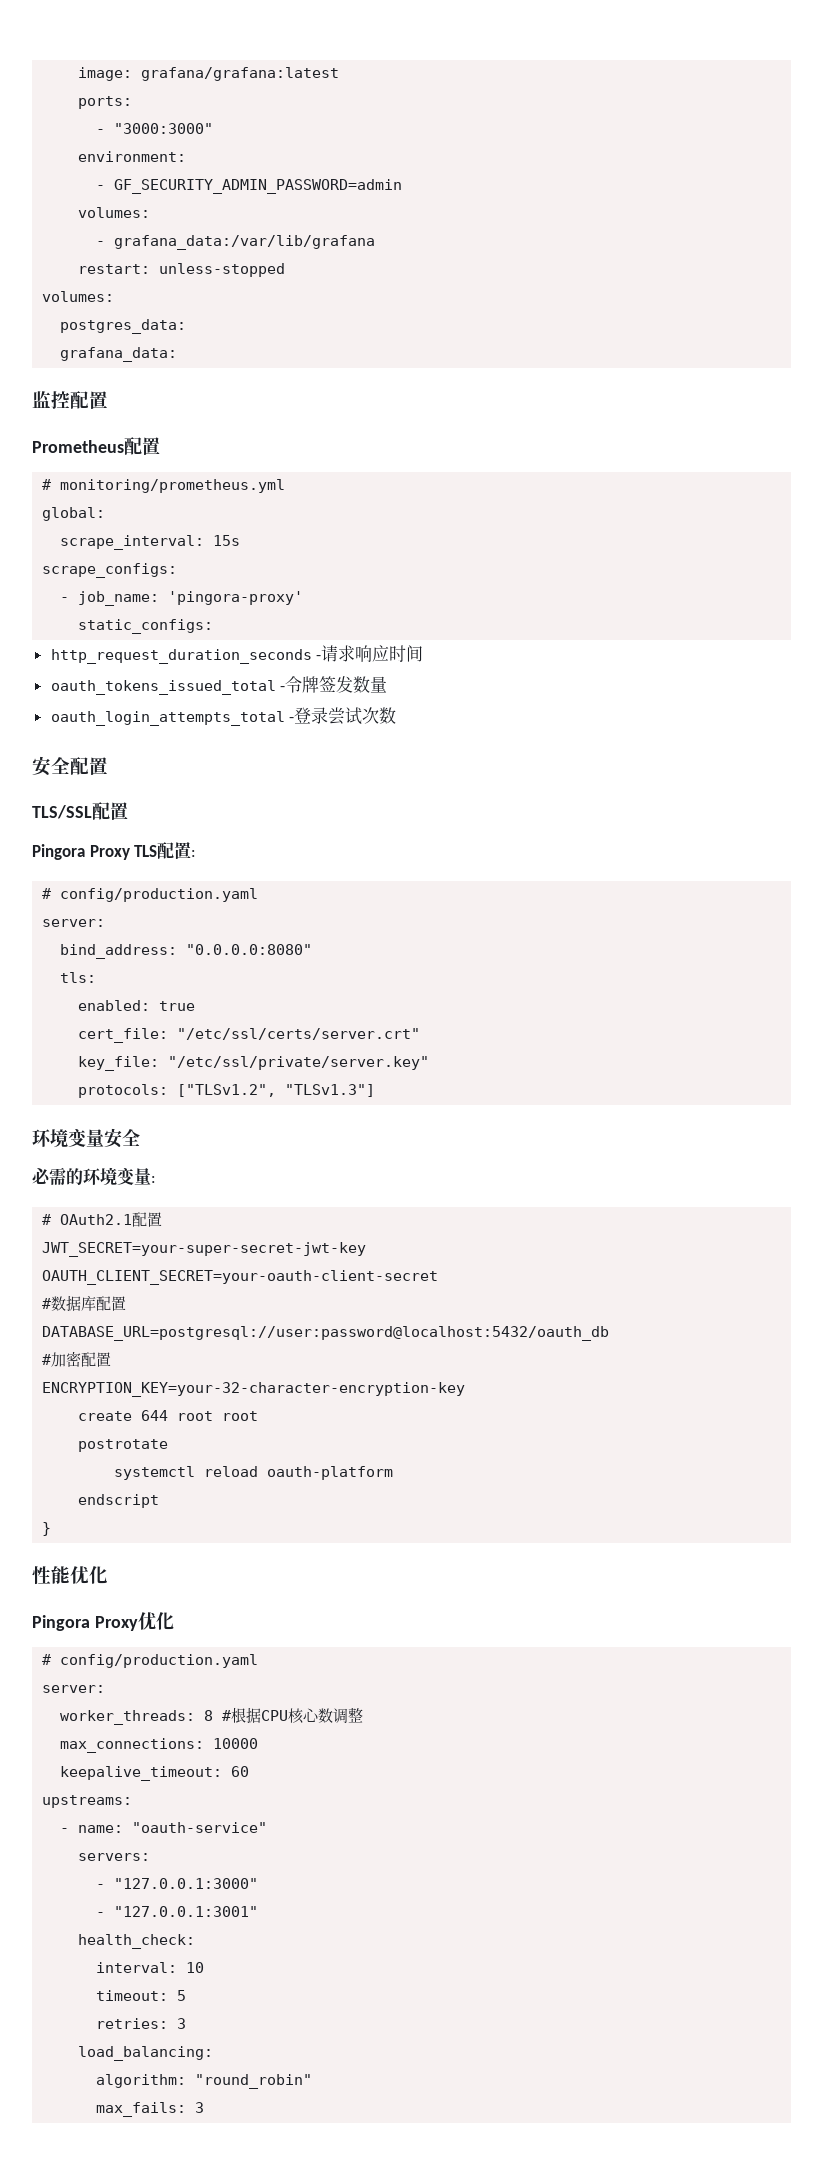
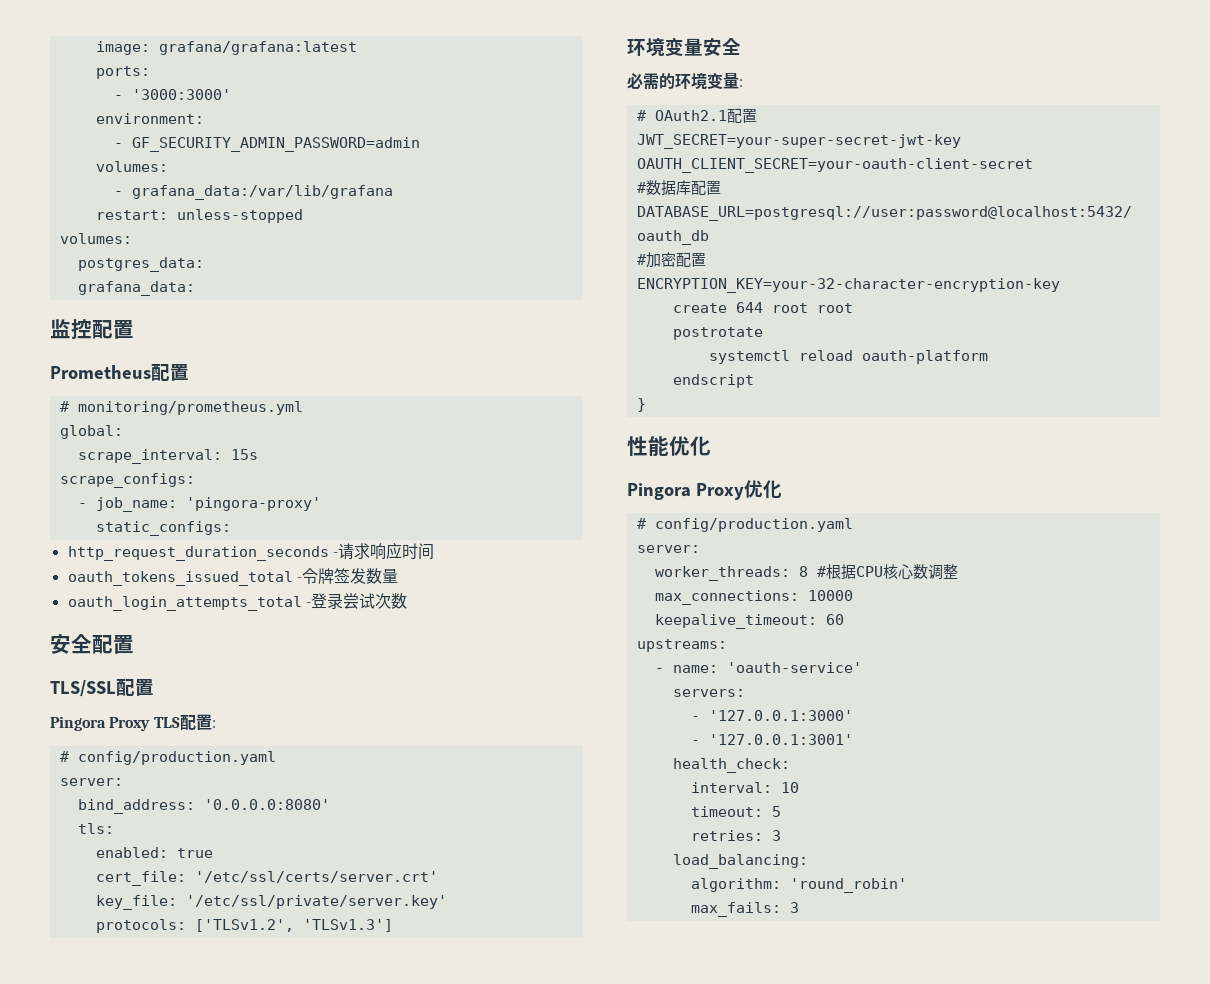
[114,123,214,134] "3000:3000" -> [131,89,231,100] '3000:3000'
[186,944,313,955] "0.0.0.0:8080" -> [203,799,330,810] '0.0.0.0:8080'
[177,1028,421,1040] "/etc/ssl/certs/server.crt" -> [194,871,438,883] '/etc/ssl/certs/server.crt'
[168,1056,430,1070] "/etc/ssl/private/server.key" -> [185,895,447,909] '/etc/ssl/private/server.key'
[177,1084,376,1097] ["TLSv1.2", "TLSv1.3"] -> [194,919,393,932] ['TLSv1.2', 'TLSv1.3']
[132,1822,268,1833] "oauth-service" -> [726,662,862,673] 'oauth-service'
[114,1878,259,1889] [96,1906,259,1917] "127.0.0.1:3000" // - "127.0.0.1:3001" -> [708,710,853,721] [690,734,853,745] '127.0.0.1:3000' // - '127.0.0.1:3001'
[195,2074,313,2089] "round_robin" -> [789,878,907,893] 'round_robin'

